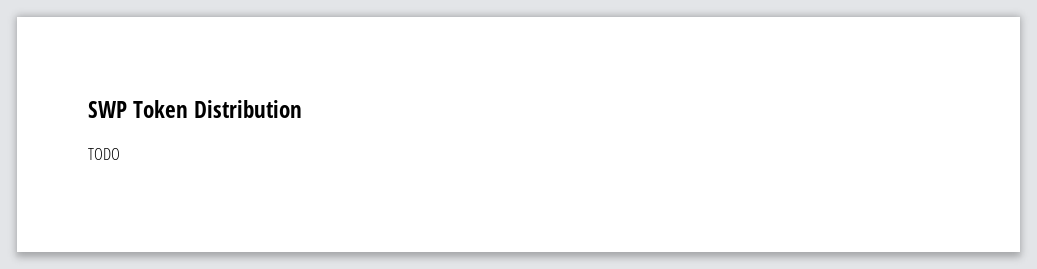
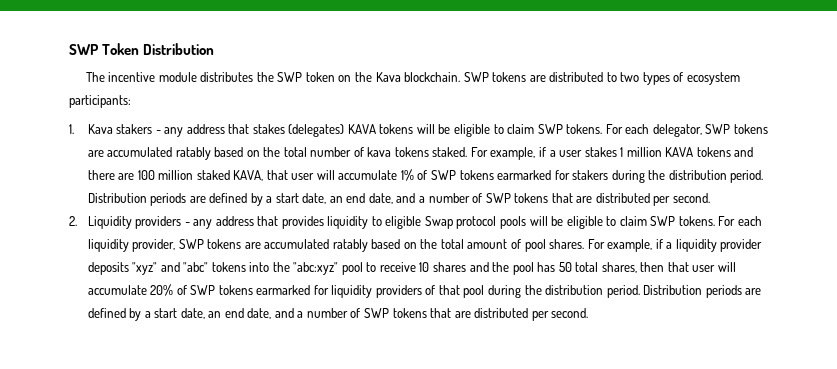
[88,148,120,160] TODO -> [85,72,740,85] [69,95,131,108] [69,124,768,137] [87,147,754,160] [87,169,764,183] [87,193,710,206] [69,216,762,229] [87,239,763,252] [87,262,736,275] [87,284,762,298] [87,308,589,321] The incentive module distributes the SWP token on the Kava blockchain. SWP tokens are distributed to two types of ecosystem participants: // 1. Kava stakers - any address that stakes (delegates) KAVA tokens will be eligible to claim SWP tokens. For each delegator, SWP tokens are accumulated ratably based on the total number of kava tokens staked. For example, if a user stakes 1 million KAVA tokens and there are 100 million staked KAVA, that user will accumulate 1% of SWP tokens earmarked for stakers during the distribution period. Distribution periods are defined by a start date, an end date, and a number of SWP tokens that are distributed per second. // 2. Liquidity providers - any address that provides liquidity to eligible Swap protocol pools will be eligible to claim SWP tokens. For each liquidity provider, SWP tokens are accumulated ratably based on the total amount of pool shares. For example, if a liquidity provider deposits "xyz" and "abc" tokens into the "abc:xyz" pool to receive 10 shares and the pool has 50 total shares, then that user will accumulate 20% of SWP tokens earmarked for liquidity providers of that pool during the distribution period. Distribution periods are defined by a start date, an end date, and a number of SWP tokens that are distributed per second.

